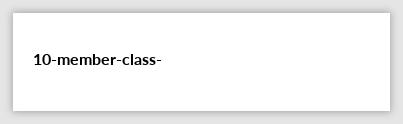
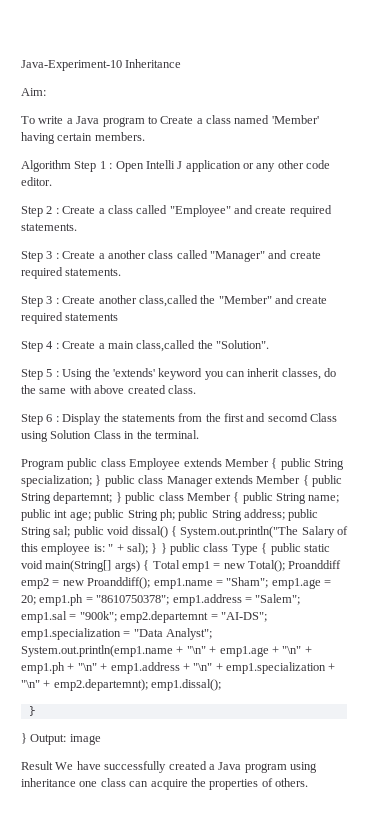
[33,54,162,65] 10-member-class- -> [21,59,182,71] [21,88,46,96] [21,115,319,127] [21,132,145,144] [21,160,331,172] [21,177,52,186] [21,205,332,217] [21,223,77,231] [21,250,321,262] [21,267,122,279] [21,295,328,307] [21,312,119,324] [21,340,269,352] [21,368,337,380] [21,385,196,394] [21,413,338,425] [21,430,199,442] [21,458,344,470] [21,475,342,487] [21,492,340,504] [21,509,319,521] [21,526,348,538] [21,543,330,555] [21,560,342,572] [21,577,331,589] [21,594,301,606] [21,611,267,623] [21,628,213,640] [21,645,312,657] [21,662,336,674] [21,679,222,691] [28,706,36,716] [21,733,101,745] [21,761,317,773] [21,778,308,790] Java-Experiment-10 Inheritance // Aim: // To write a Java program to Create a class named 'Member' having certain members. // Algorithm Step 1 : Open Intelli J application or any other code editor. // Step 2 : Create a class called "Employee" and create required statements. // Step 3 : Create a another class called "Manager" and create required statements. // Step 3 : Create another class,called the "Member" and create required statements // Step 4 : Create a main class,called the "Solution". // Step 5 : Using the 'extends' keyword you can inherit classes, do the same with above created class. // Step 6 : Display the statements from the first and secomd Class using Solution Class in the terminal. // Program public class Employee extends Member { public String specialization; } public class Manager extends Member { public String departemnt; } public class Member { public String name; public int age; public String ph; public String address; public String sal; public void dissal() { System.out.println("The Salary of this employee is: " + sal); } } public class Type { public static void main(String[] args) { Total emp1 = new Total(); Proanddiff emp2 = new Proanddiff(); emp1.name = "Sham"; emp1.age = 20; emp1.ph = "8610750378"; emp1.address = "Salem"; emp1.sal = "900k"; emp2.departemnt = "AI-DS"; emp1.specialization = "Data Analyst"; System.out.println(emp1.name + "\n" + emp1.age + "\n" + emp1.ph + "\n" + emp1.address + "\n" + emp1.specialization + "\n" + emp2.departemnt); emp1.dissal(); // } // } Output: image // Result We have successfully created a Java program using inheritance one class can acquire the properties of others.

